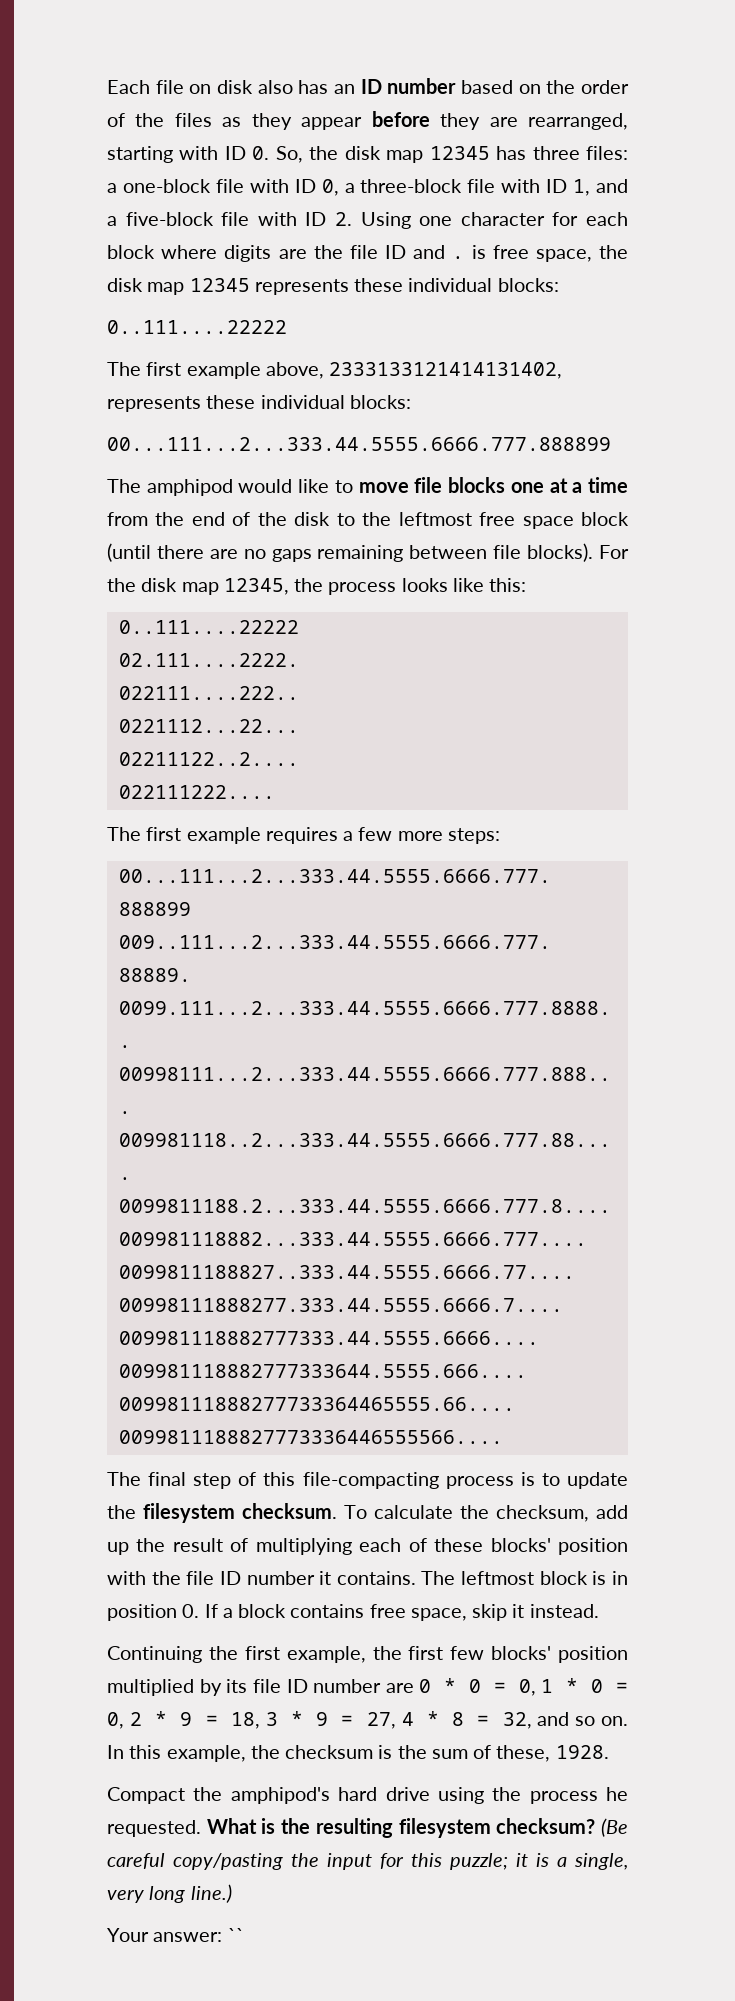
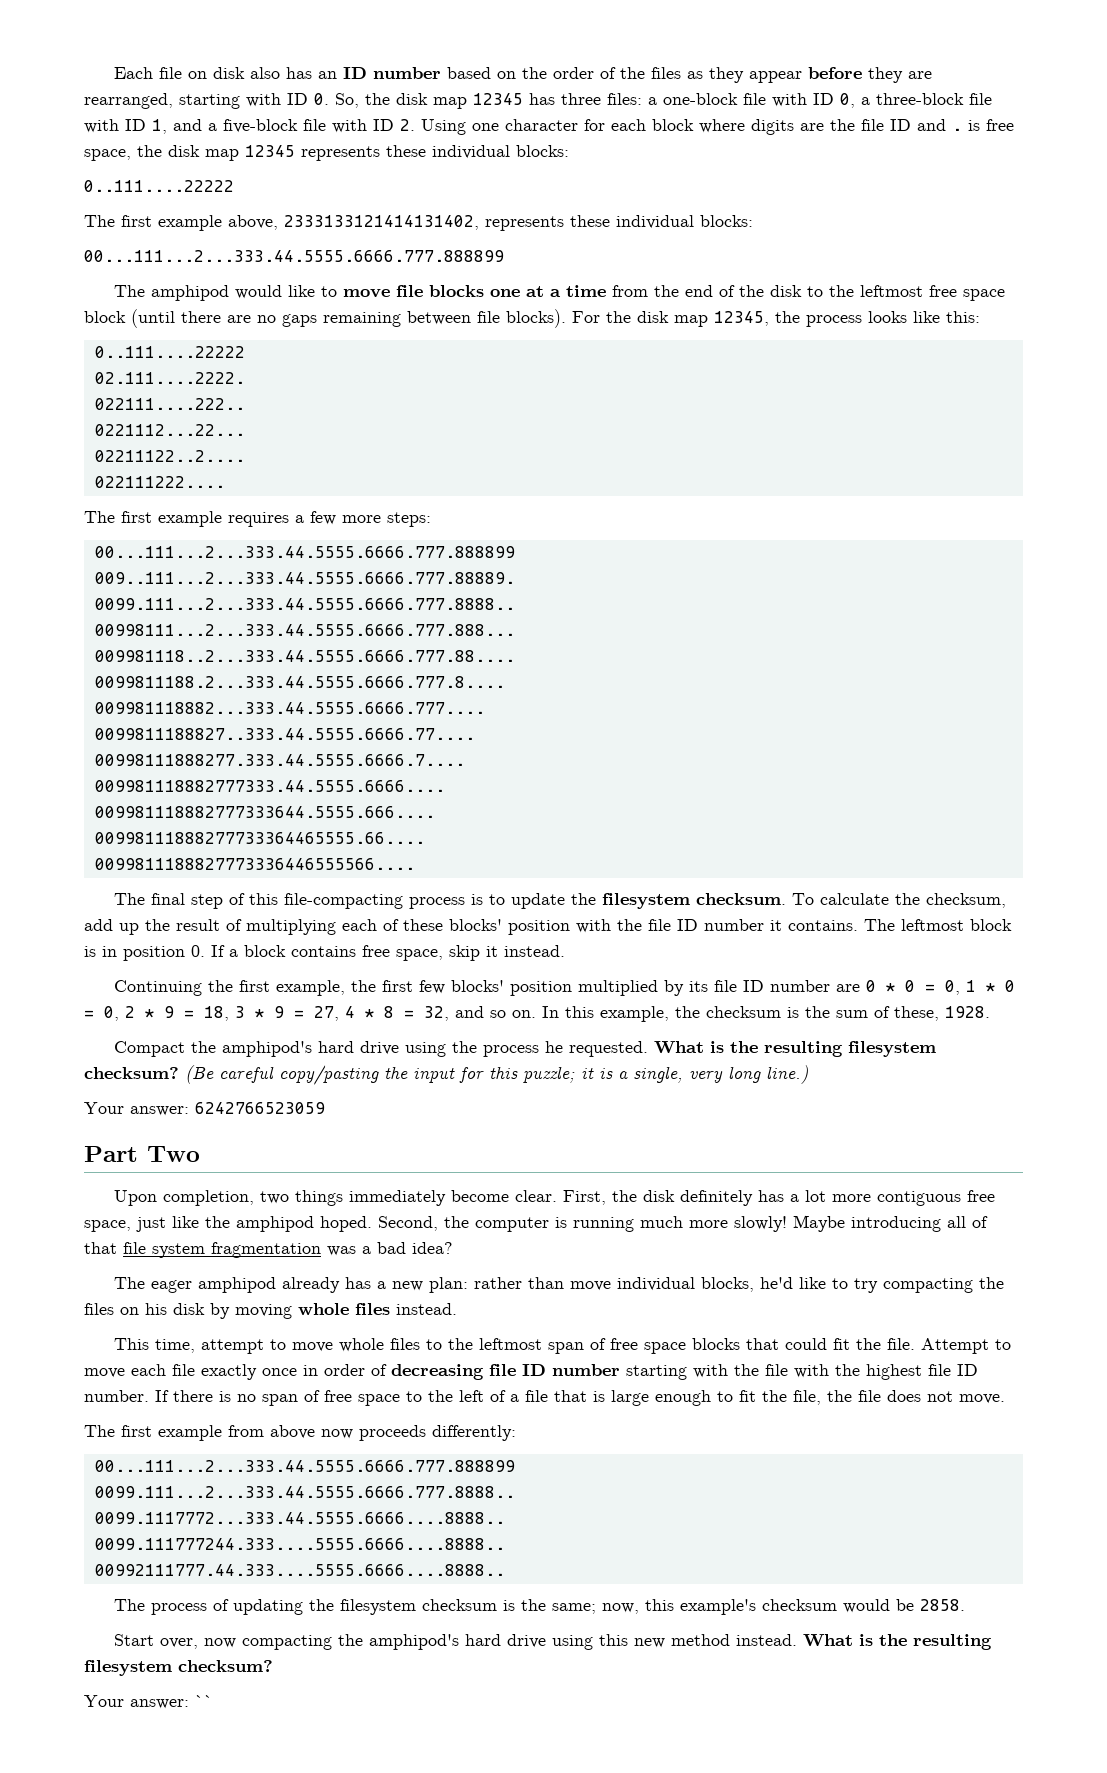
(232, 1893) none -> [84,1102,325,1116] [84,1146,200,1162] [113,1190,995,1206] [84,1215,988,1232] [84,1242,453,1258] [113,1277,1004,1293] [84,1303,457,1319] [113,1338,1011,1354] [84,1364,978,1380] [84,1390,1005,1406] [84,1425,516,1441] [94,1460,515,1472] [94,1486,515,1498] [94,1512,505,1524] [94,1538,505,1550] [94,1564,505,1576] [113,1599,965,1615] [113,1634,992,1650] [84,1660,273,1676] // Your answer: 6242766523059 // Part Two // Upon completion, two things immediately become clear. First, the disk definitely has a lot more contiguous free space, just like the amphipod hoped. Second, the computer is running much more slowly! Maybe introducing all of that file system fragmentation was a bad idea? // The eager amphipod already has a new plan: rather than move individual blocks, he'd like to try compacting the files on his disk by moving whole files instead. // This time, attempt to move whole files to the leftmost span of free space blocks that could fit the file. Attempt to move each file exactly once in order of decreasing file ID number starting with the file with the highest file ID number. If there is no span of free space to the left of a file that is large enough to fit the file, the file does not move. // The first example from above now proceeds differently: // 00...111...2...333.44.5555.6666.777.888899 // 0099.111...2...333.44.5555.6666.777.8888.. // 0099.1117772...333.44.5555.6666....8888.. // 0099.111777244.333....5555.6666....8888.. // 00992111777.44.333....5555.6666....8888.. // The process of updating the filesystem checksum is the same; now, this example's checksum would be 2858. // Start over, now compacting the amphipod's hard drive using this new method instead. What is the resulting filesystem checksum?

